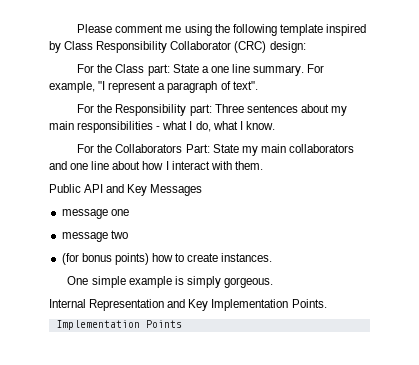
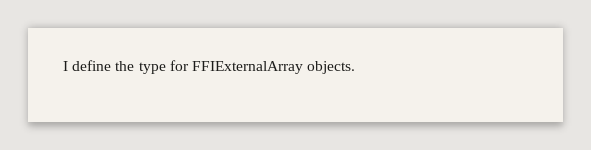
[77,24,366,36] [49,41,306,53] [77,64,325,76] [49,81,258,93] [77,104,347,116] [49,121,275,133] [77,144,354,156] [49,161,263,170] [49,184,203,196] [61,209,129,219] [61,230,128,242] [61,253,273,265] [67,276,273,288] [49,299,327,311] [55,320,182,330] Please comment me using the following template inspired by Class Responsibility Collaborator (CRC) design: // For the Class part: State a one line summary. For example, "I represent a paragraph of text". // For the Responsibility part: Three sentences about my main responsibilities - what I do, what I know. // For the Collaborators Part: State my main collaborators and one line about how I interact with them. // Public API and Key Messages // message one // message two // (for bonus points) how to create instances. // One simple example is simply gorgeous. // Internal Representation and Key Implementation Points. // Implementation Points -> [63,60,356,74] I define the type for FFIExternalArray objects.

